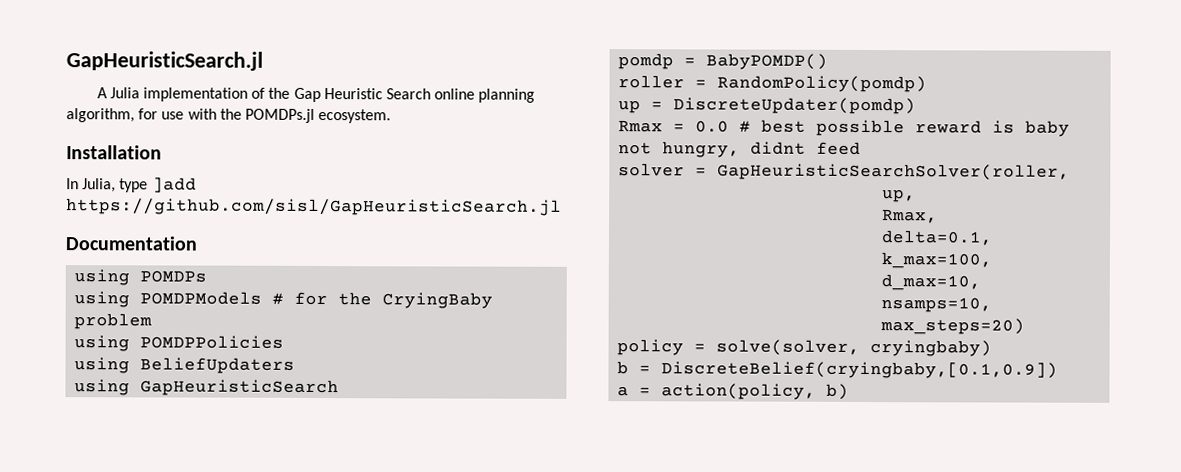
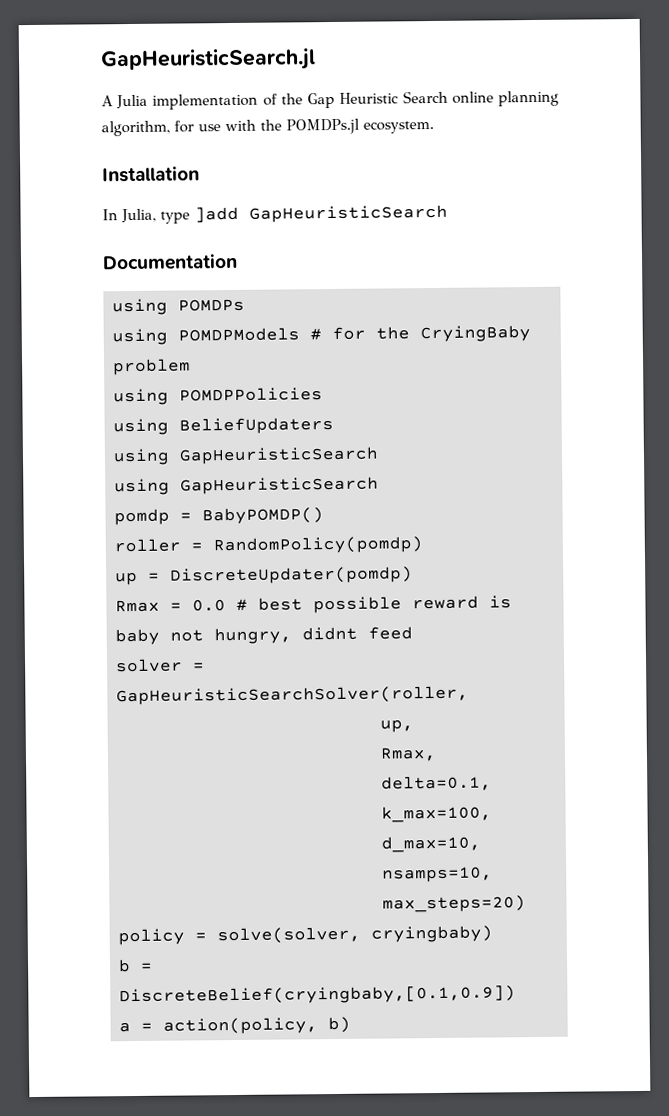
[66,198,562,216] https://github.com/sisl/GapHeuristicSearch.jl -> [249,204,448,223] GapHeuristicSearch
(340, 388) none -> [114,476,379,496] // using GapHeuristicSearch

